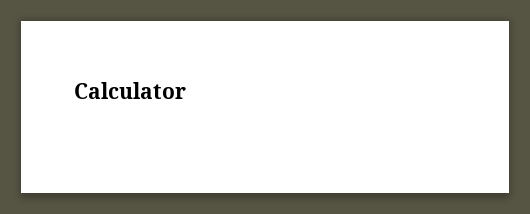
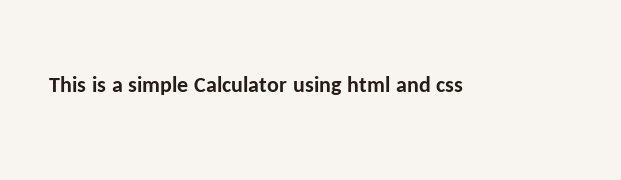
[74,82,186,99] Calculator -> [49,76,464,95] This is a simple Calculator using html and css

